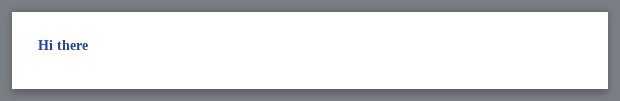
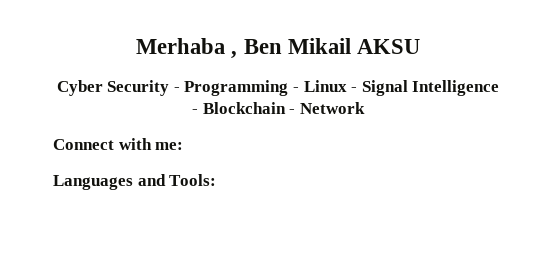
[38,40,88,50] Hi there -> [136,38,420,59] [56,80,500,96] [192,102,365,114] [53,138,184,150] [53,174,217,190] Merhaba , Ben Mikail AKSU // Cyber Security - Programming - Linux - Signal Intelligence - Blockchain - Network // Connect with me: // Languages and Tools:

